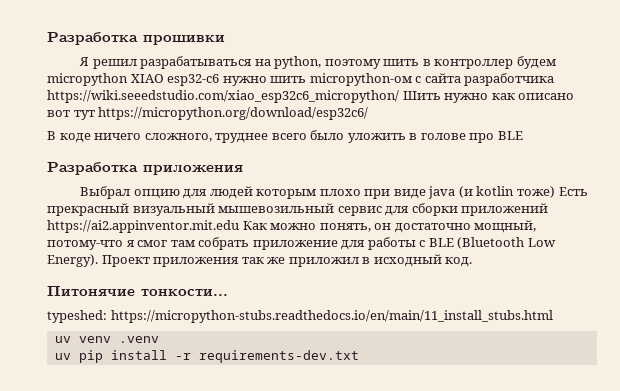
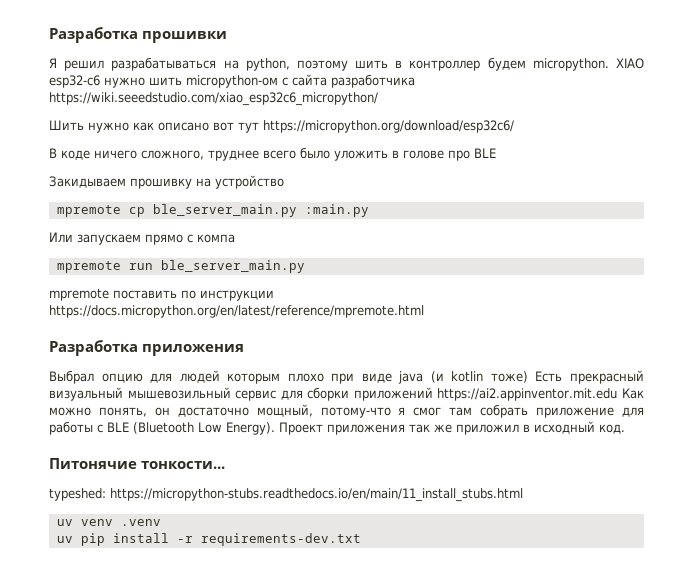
[47,73,128,86] micropython -> [532,58,609,71] micropython.
(399, 96) none -> (378, 99) //
(523, 135) none -> [49,175,284,189] [56,204,369,217] [49,232,235,245] [56,260,305,273] [49,288,274,301] [49,305,424,318] // Закидываем прошивку на устройство // mpremote cp ble_server_main.py :main.py // Или запускаем прямо с компа // mpremote run ble_server_main.py // mpremote поставить по инструкции https://docs.micropython.org/en/latest/reference/mpremote.html

